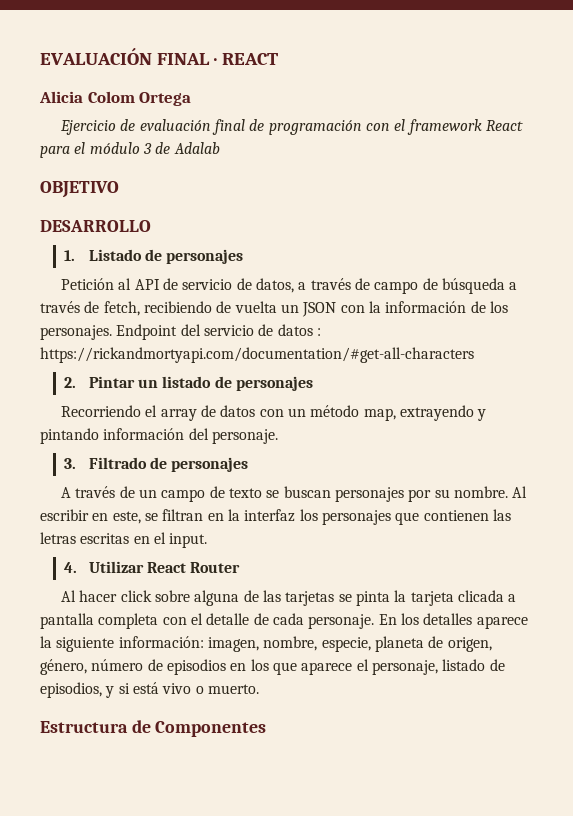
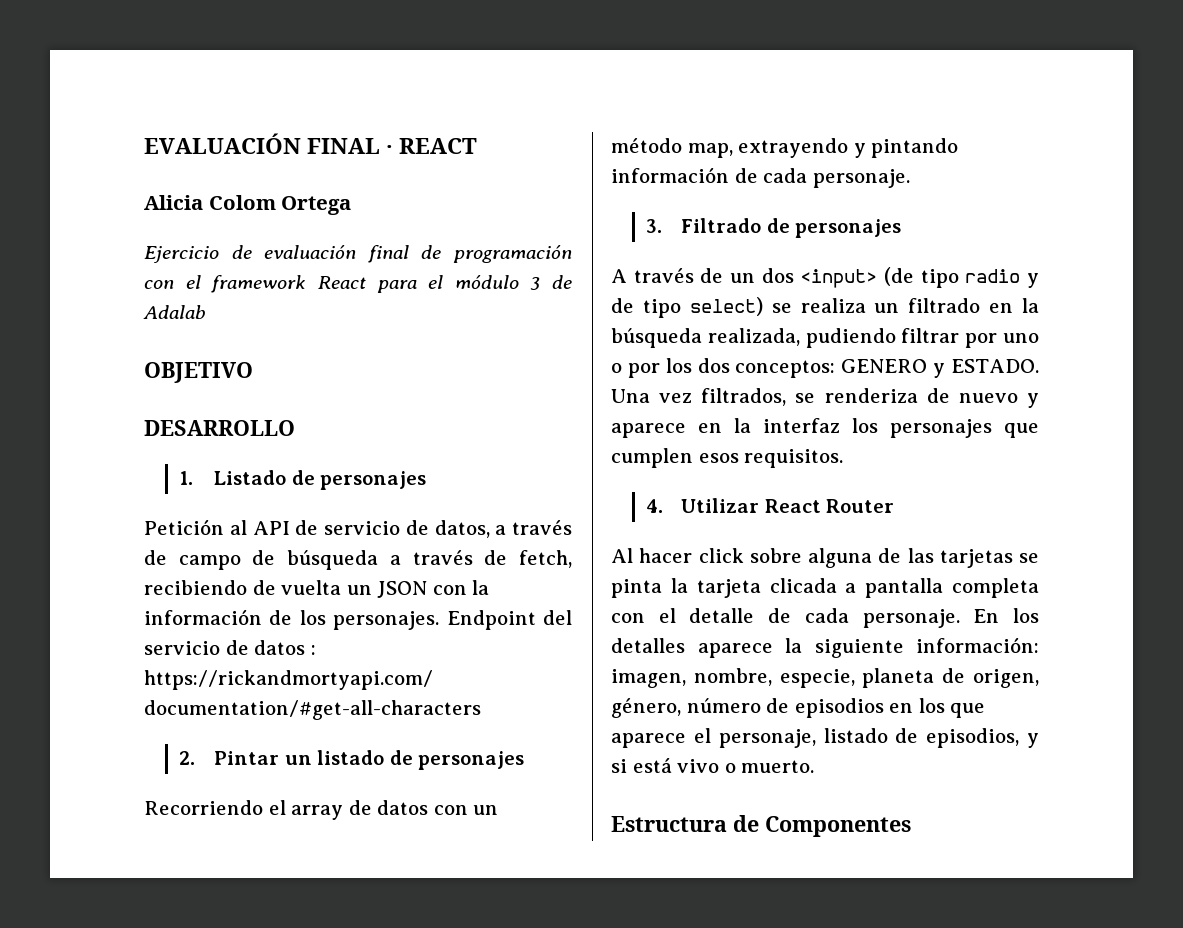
[188,428,209,440] del -> [734,168,808,183] de cada
[161,486,528,502] [40,509,204,524] campo de texto se buscan personajes por su nombre. Al escribir en este, se filtran -> [761,267,1039,288] [611,297,1039,318] [611,328,1039,348] [611,358,1040,378] [611,388,1039,408] [611,423,686,438] dos <input> (de tipo radio y de tipo select) se realiza un filtrado en la búsqueda realizada, pudiendo filtrar por uno o por los dos conceptos: GENERO y ESTADO. Una vez filtrados, se renderiza de nuevo y aparece
[423,509,511,521] [40,532,208,548] contienen las letras escritas en el input. -> [611,448,844,468] cumplen esos requisitos.

